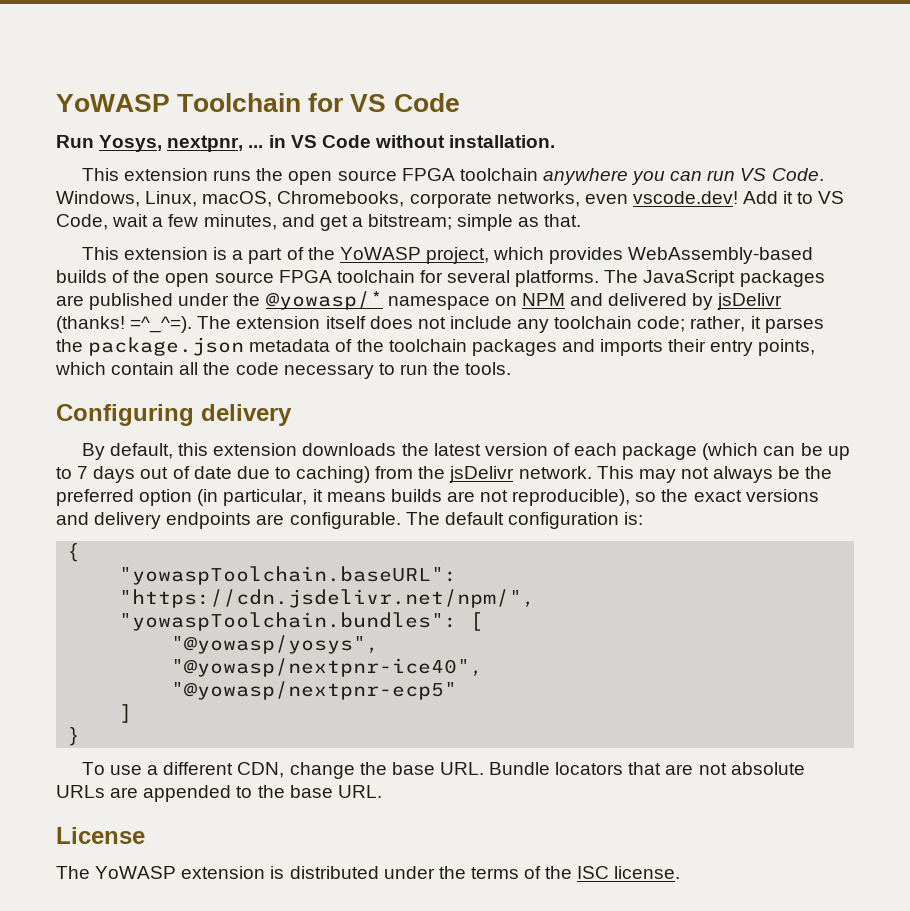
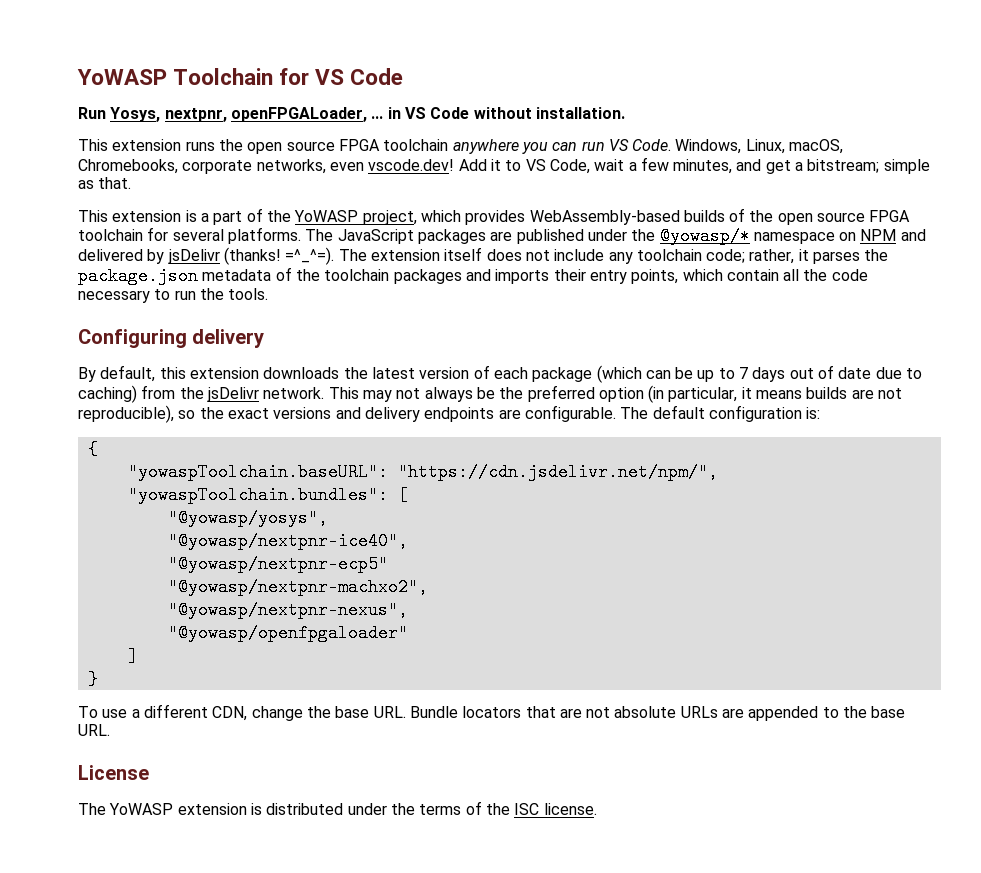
(244, 143) none -> [230,107,367,122] openFPGALoader,
(458, 690) none -> [167,578,428,596] [167,601,408,619] [167,624,408,642] // "@yowasp/nextpnr-machxo2", // "@yowasp/nextpnr-nexus", // "@yowasp/openfpgaloader"

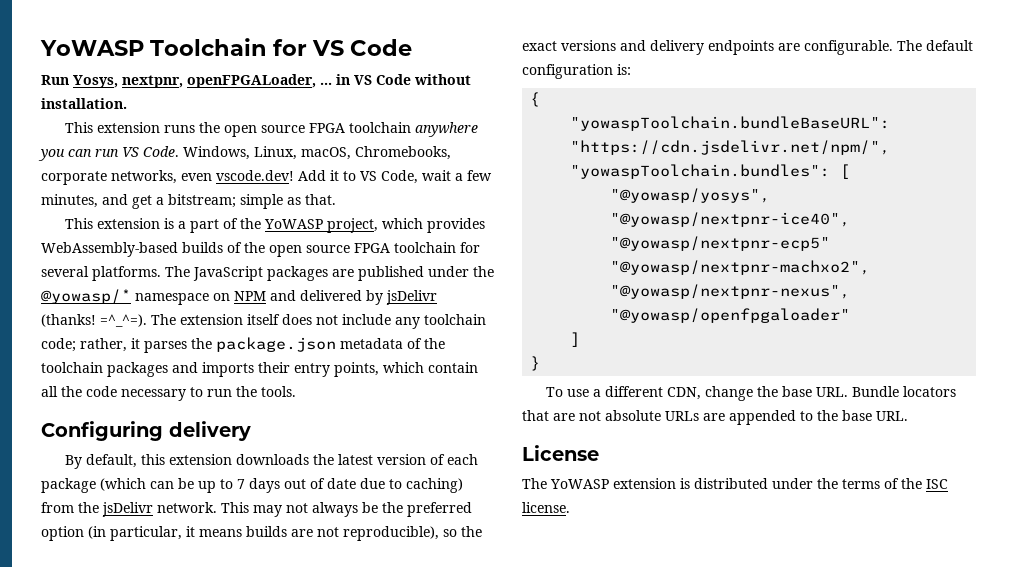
[127,463,388,481] "yowaspToolchain.baseURL": -> [570,116,891,131] "yowaspToolchain.bundleBaseURL":

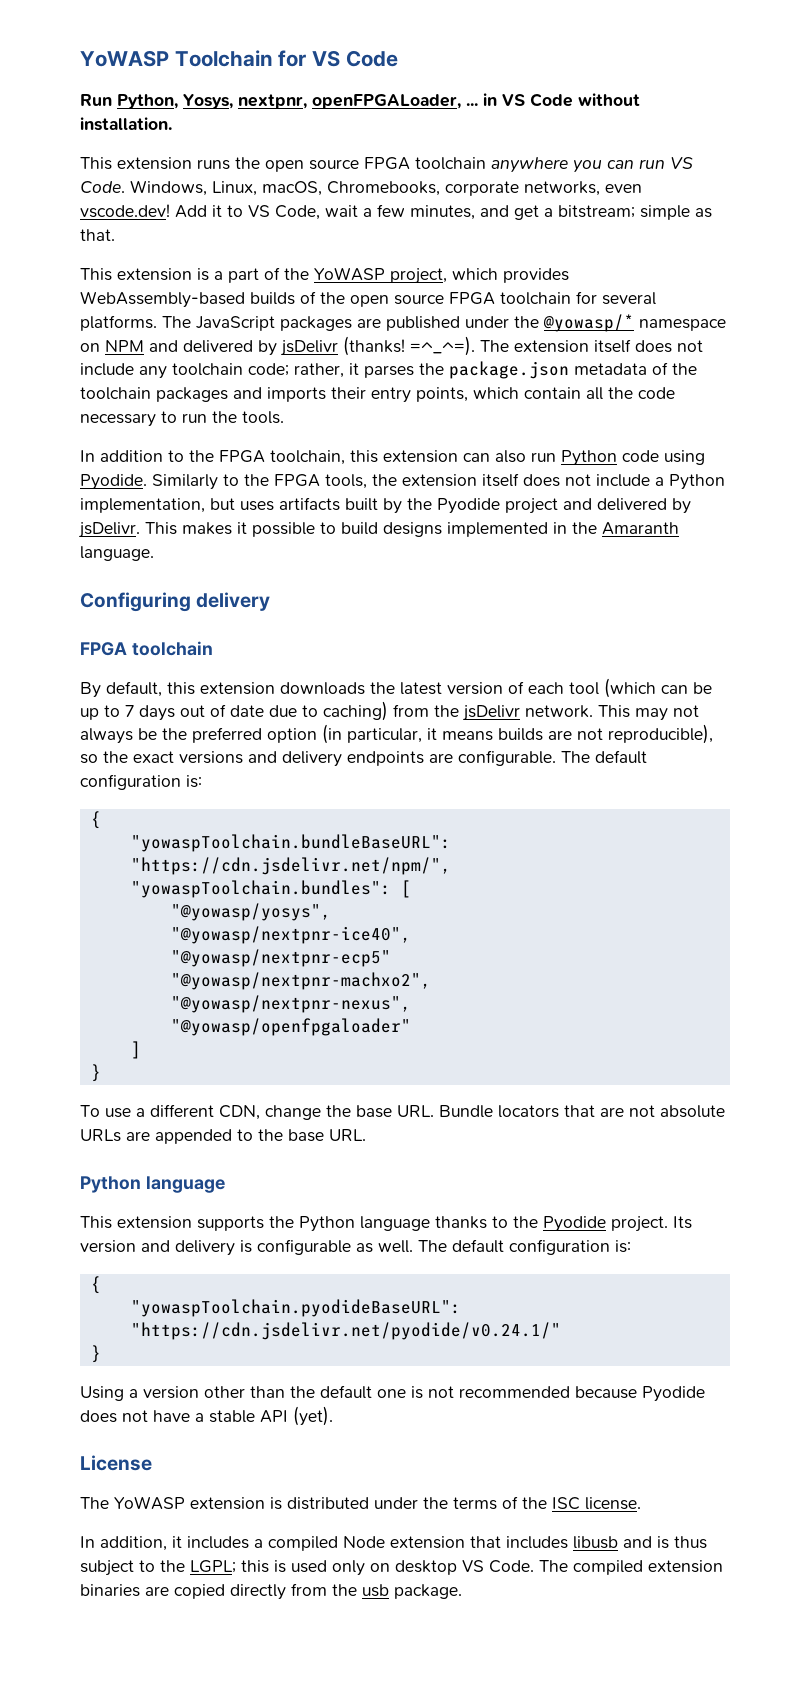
(69, 80) none -> [117,94,178,109] Python,
(296, 391) none -> [80,450,705,466] [80,473,725,490] [80,497,691,514] [78,522,679,538] [80,546,154,561] // In addition to the FPGA toolchain, this extension can also run Python code using Pyodide. Similarly to the FPGA tools, the extension itself does not include a Python implementation, but uses artifacts built by the Pyodide project and delivered by jsDelivr. This makes it possible to build designs implemented in the Amaranth language.
(251, 431) none -> [80,641,213,656] // FPGA toolchain
[41,478,96,493] package -> [569,682,599,695] tool
(908, 416) none -> [80,1176,225,1193] [80,1216,692,1232] [80,1239,631,1256] [90,1276,101,1294] [130,1299,461,1317] [130,1322,561,1340] [90,1345,101,1363] [80,1385,705,1402] [80,1406,333,1426] // Python language // This extension supports the Python language thanks to the Pyodide project. Its version and delivery is configurable as well. The default configuration is: // { // "yowaspToolchain.pyodideBaseURL": "https://cdn.jsdelivr.net/pyodide/v0.24.1/" // } // Using a version other than the default one is not recommended because Pyodide does not have a stable API (yet).
(570, 507) none -> [80,1536,707,1551] [80,1560,723,1576] [80,1583,462,1600] // In addition, it includes a compiled Node extension that includes libusb and is thus subject to the LGPL; this is used only on desktop VS Code. The compiled extension binaries are copied directly from the usb package.

